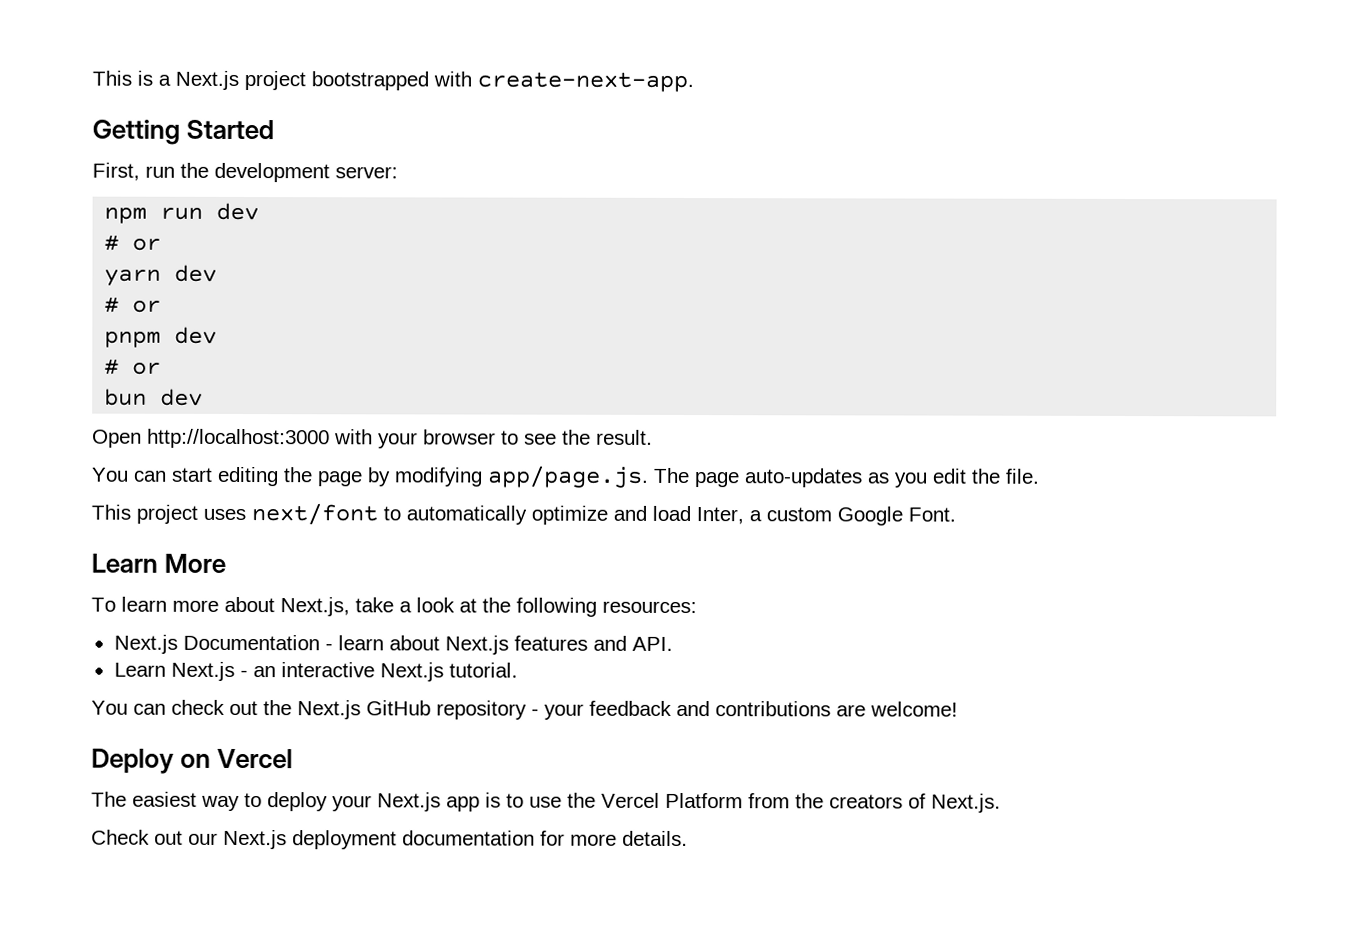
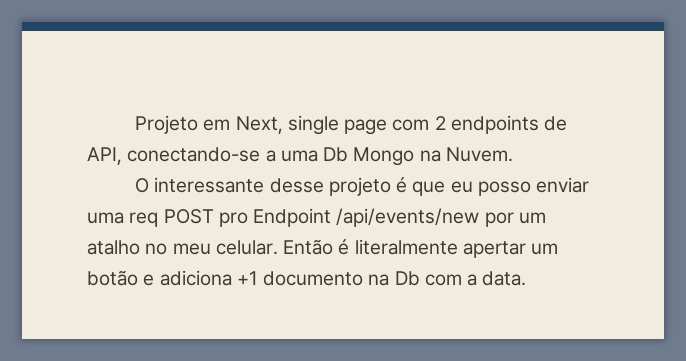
[92,70,694,93] [92,119,275,145] [92,162,398,183] [104,202,260,224] [104,234,162,251] [104,264,218,286] [104,296,162,313] [104,326,218,348] [104,358,162,375] [104,388,204,406] [92,428,653,449] [91,465,1040,488] [91,503,956,526] [91,553,227,573] [91,596,697,617] [113,634,673,655] [113,661,518,682] [91,699,958,720] [91,748,294,774] [91,791,1001,813] [91,829,688,850] This is a Next.js project bootstrapped with create-next-app. // Getting Started // First, run the development server: // npm run dev // # or // yarn dev // # or // pnpm dev // # or // bun dev // Open http://localhost:3000 with your browser to see the result. // You can start editing the page by modifying app/page.js. The page auto-updates as you edit the file. // This project uses next/font to automatically optimize and load Inter, a custom Google Font. // Learn More // To learn more about Next.js, take a look at the following resources: // Next.js Documentation - learn about Next.js features and API. // Learn Next.js - an interactive Next.js tutorial. // You can check out the Next.js GitHub repository - your feedback and contributions are welcome! // Deploy on Vercel // The easiest way to deploy your Next.js app is to use the Vercel Platform from the creators of Next.js. // Check out our Next.js deployment documentation for more details. -> [135,115,568,135] [87,147,513,166] [135,177,590,196] [87,208,546,227] [87,239,559,258] [87,270,527,286] Projeto em Next, single page com 2 endpoints de API, conectando-se a uma Db Mongo na Nuvem. // O interessante desse projeto é que eu posso enviar uma req POST pro Endpoint /api/events/new por um atalho no meu celular. Então é literalmente apertar um botão e adiciona +1 documento na Db com a data.

